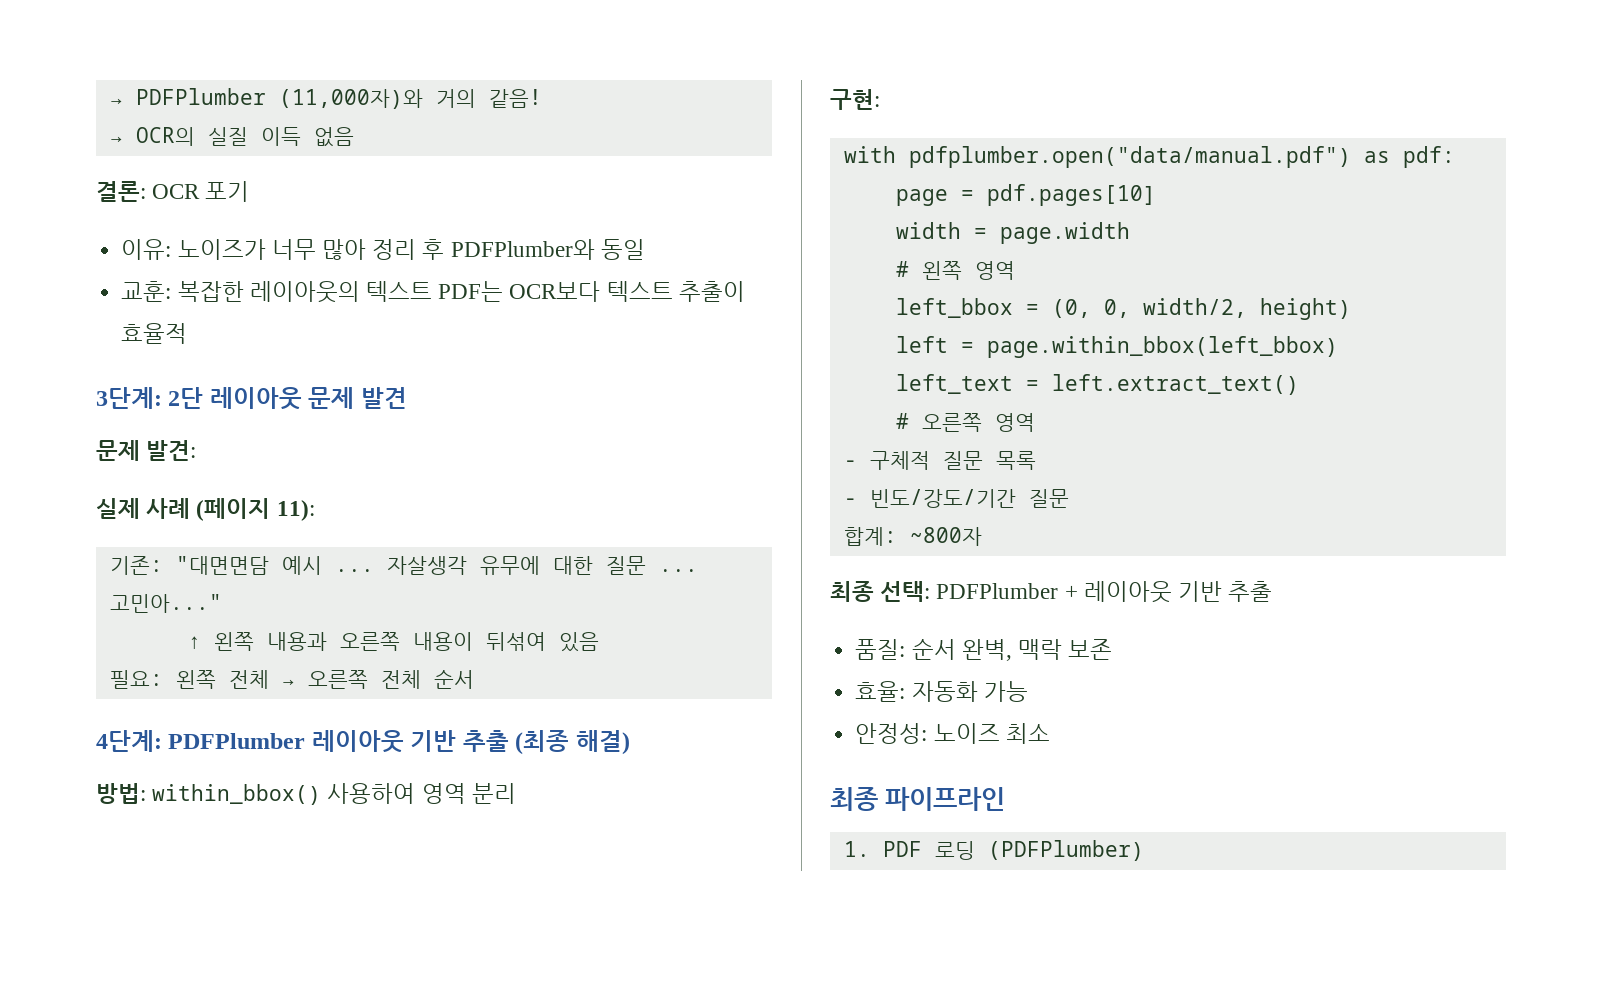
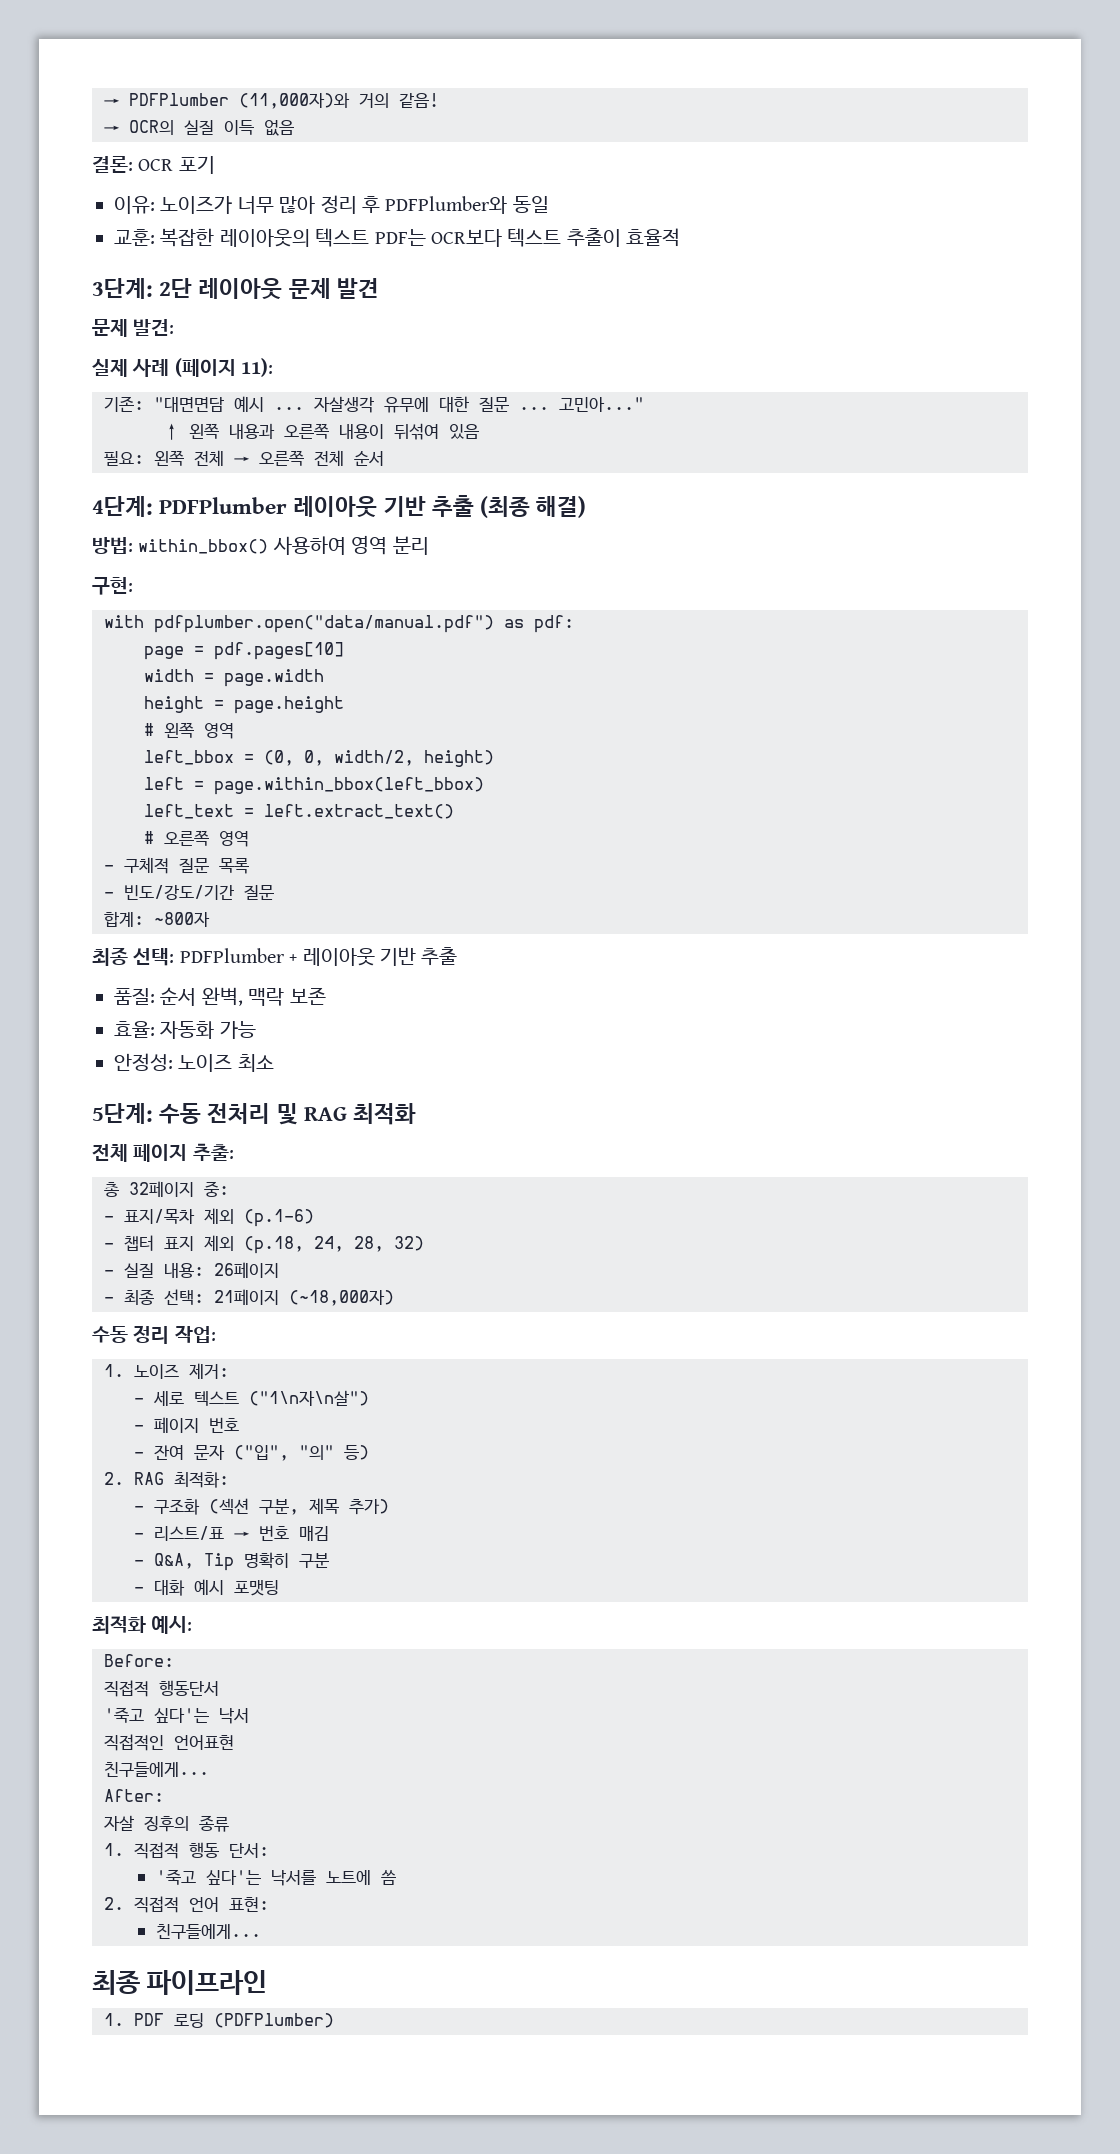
(1130, 233) none -> [144,696,344,714] // height = page.height
(1050, 733) none -> [92,1103,417,1125] [92,1143,234,1162] [104,1181,229,1197] [104,1208,314,1227] [104,1235,424,1254] [104,1262,279,1278] [104,1289,394,1306] [92,1325,216,1344] [104,1363,229,1379] [134,1390,369,1406] [134,1417,239,1433] [134,1445,369,1461] [104,1472,229,1488] [134,1498,389,1515] [134,1525,329,1541] [134,1552,329,1571] [134,1579,279,1596] [92,1616,193,1634] [104,1654,174,1667] [104,1680,219,1697] [104,1707,249,1724] [104,1734,234,1751] [104,1762,209,1777] [104,1789,164,1802] [104,1815,229,1832] [104,1842,269,1859] [156,1869,396,1886] [104,1896,269,1913] [156,1924,261,1939] // 5단계: 수동 전처리 및 RAG 최적화 // 전체 페이지 추출: // 총 32페이지 중: // - 표지/목차 제외 (p.1-6) // - 챕터 표지 제외 (p.18, 24, 28, 32) // - 실질 내용: 26페이지 // - 최종 선택: 21페이지 (~18,000자) // 수동 정리 작업: // 1. 노이즈 제거: // - 세로 텍스트 ("1\n자\n살") // - 페이지 번호 // - 잔여 문자 ("입", "의" 등) // 2. RAG 최적화: // - 구조화 (섹션 구분, 제목 추가) // - 리스트/표 → 번호 매김 // - Q&A, Tip 명확히 구분 // - 대화 예시 포맷팅 // 최적화 예시: // Before: // 직접적 행동단서 // '죽고 싶다'는 낙서 // 직접적인 언어표현 // 친구들에게... // After: // 자살 징후의 종류 // 1. 직접적 행동 단서: // '죽고 싶다'는 낙서를 노트에 씀 // 2. 직접적 언어 표현: // 친구들에게...

